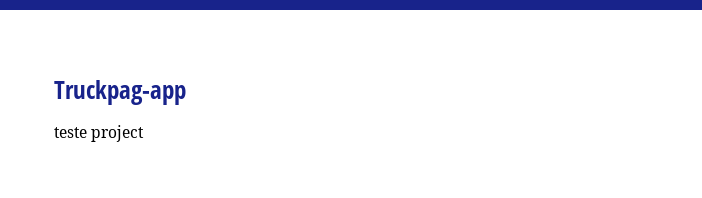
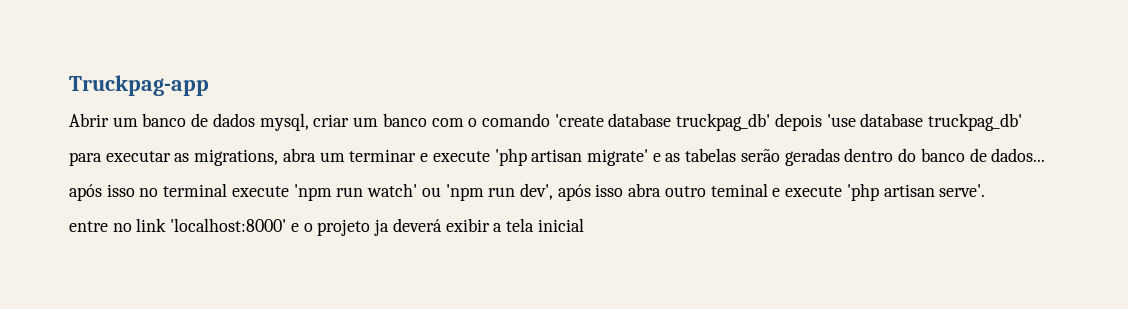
[54,125,145,142] teste project -> [69,113,1023,131] [69,148,1046,166] [69,183,986,201] [69,218,584,236] Abrir um banco de dados mysql, criar um banco com o comando 'create database truckpag_db' depois 'use database truckpag_db' // para executar as migrations, abra um terminar e execute 'php artisan migrate' e as tabelas serão geradas dentro do banco de dados... // após isso no terminal execute 'npm run watch' ou 'npm run dev', após isso abra outro teminal e execute 'php artisan serve'. // entre no link 'localhost:8000' e o projeto ja deverá exibir a tela inicial

